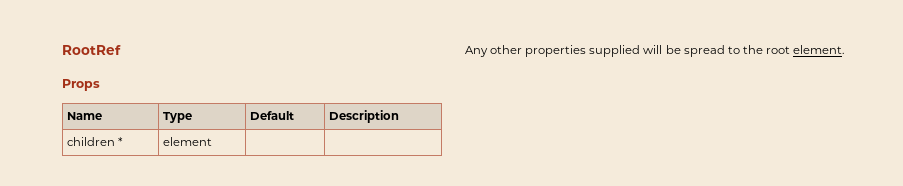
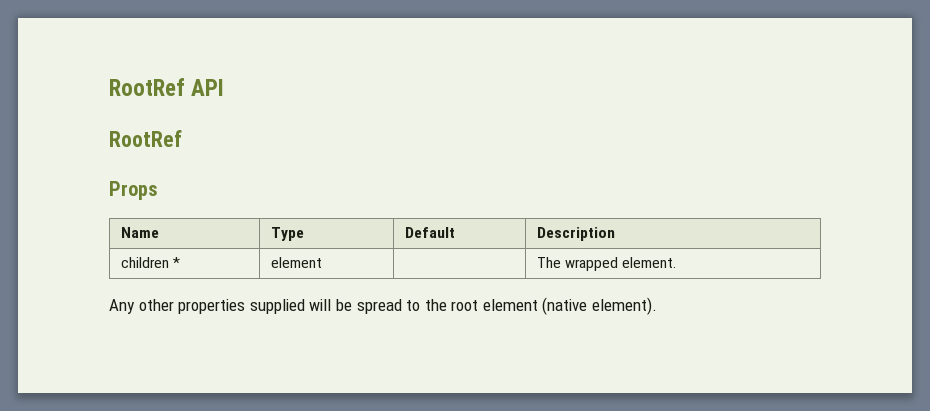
[62,45,121,55] RootRef -> [109,78,225,96] [109,130,182,147] RootRef API // RootRef
(212, 141) none -> [537,257,677,271] The wrapped element.
[793,45,845,54] element. -> [482,297,658,315] element (native element).

